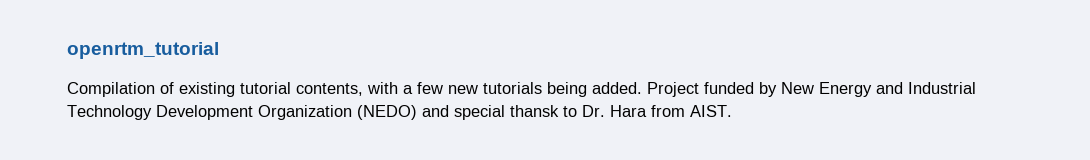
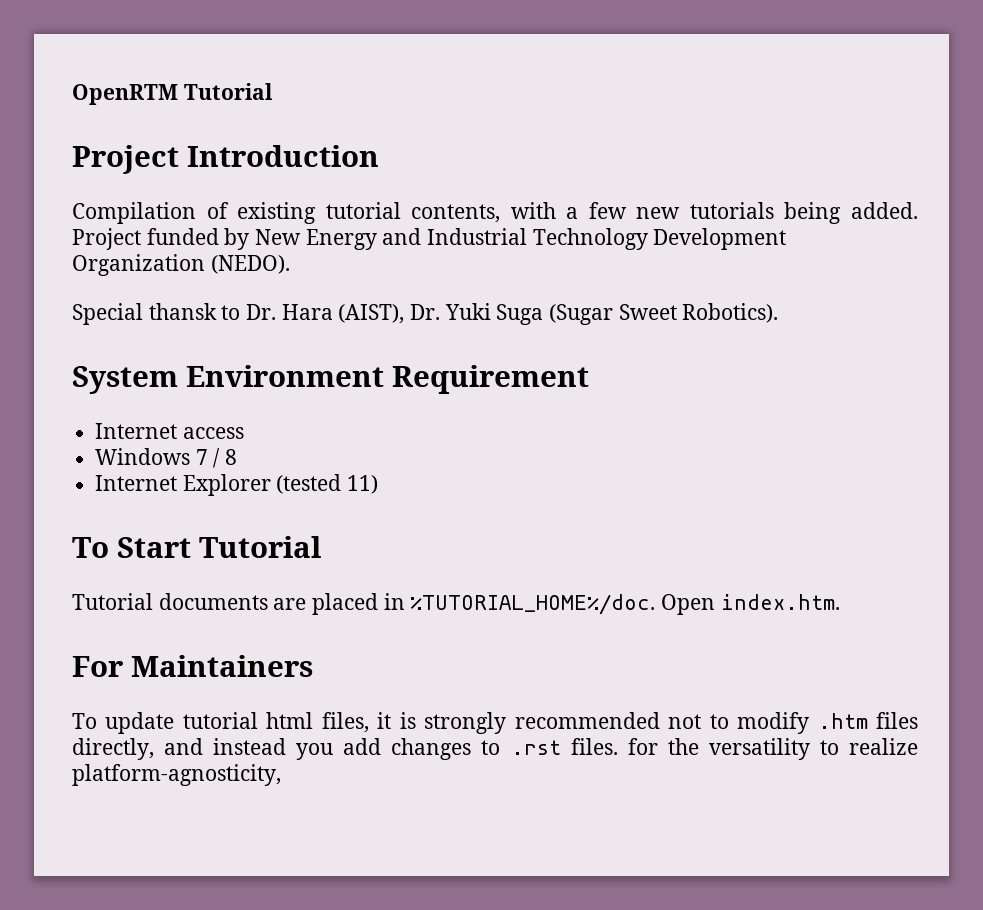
[67,42,219,59] openrtm_tutorial -> [72,83,273,105] [72,145,379,174] OpenRTM Tutorial // Project Introduction
[357,105,505,120] (NEDO) and special -> [210,255,290,274] [72,303,143,325] (NEDO). // Special
[651,105,732,117] from AIST. -> [338,303,779,325] [72,365,589,394] [95,423,244,439] [95,448,238,468] [95,474,379,496] [72,536,321,558] [72,593,840,615] [72,655,313,677] [72,712,918,734] [72,738,919,760] [72,764,281,786] (AIST), Dr. Yuki Suga (Sugar Sweet Robotics). // System Environment Requirement // Internet access // Windows 7 / 8 // Internet Explorer (tested 11) // To Start Tutorial // Tutorial documents are placed in %TUTORIAL_HOME%/doc. Open index.htm. // For Maintainers // To update tutorial html files, it is strongly recommended not to modify .htm files directly, and instead you add changes to .rst files. for the versatility to realize platform-agnosticity,

